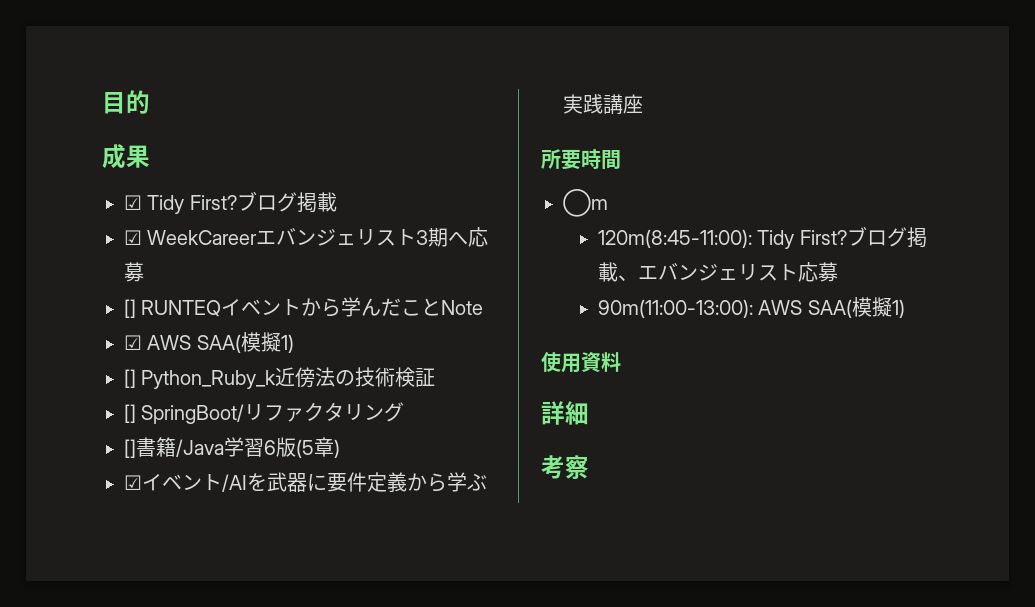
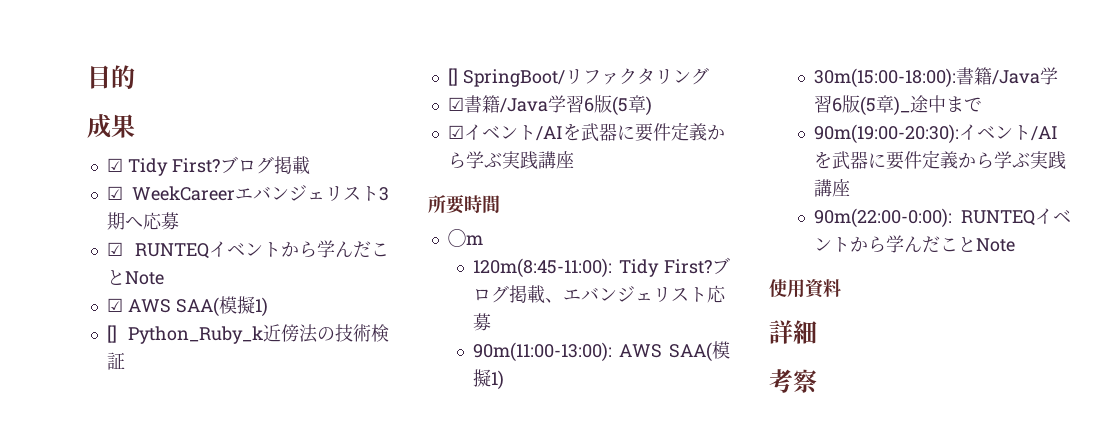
[124,299,136,318] [] -> [106,242,123,256] ☑
[124,439,136,458] [] -> [447,97,464,111] ☑
(905, 308) none -> [814,67,1059,88] [814,95,983,116] [814,124,1059,144] [814,150,1067,170] [814,179,851,197] [814,208,1071,228] [814,235,1016,253] // 30m(15:00-18:00):書籍/Java学習6版(5章)_途中まで // 90m(19:00-20:30):イベント/AIを武器に要件定義から学ぶ実践講座 // 90m(22:00-0:00): RUNTEQイベントから学んだことNote

